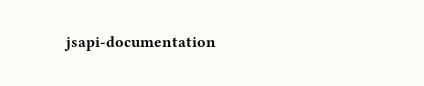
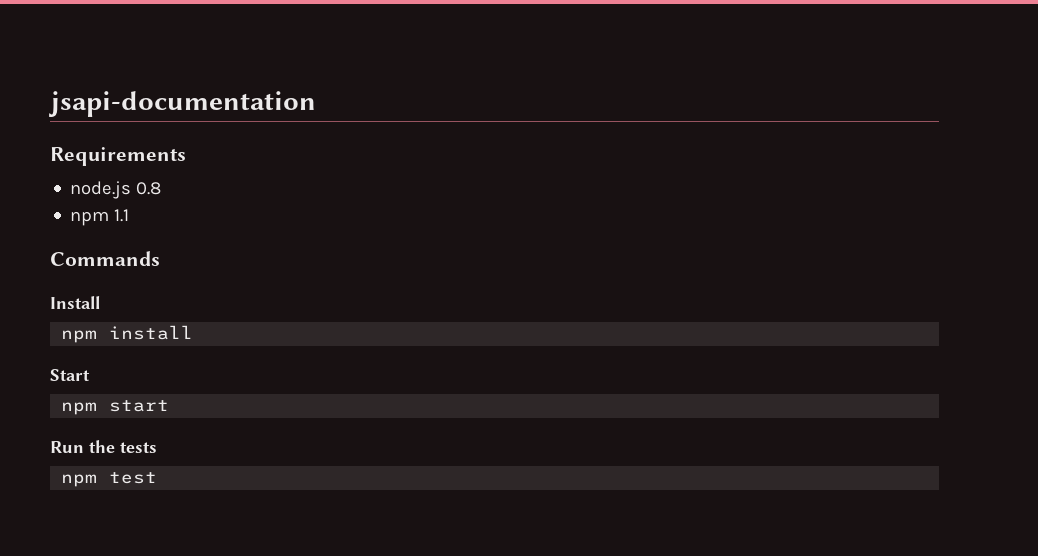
(216, 43) none -> [50,147,186,166] [70,181,162,199] [70,209,130,226] [50,251,160,266] [50,296,100,309] [61,325,194,343] [50,369,90,381] [61,400,170,415] [50,440,157,453] [61,472,158,487] // Requirements // node.js 0.8 // npm 1.1 // Commands // Install // npm install // Start // npm start // Run the tests // npm test

